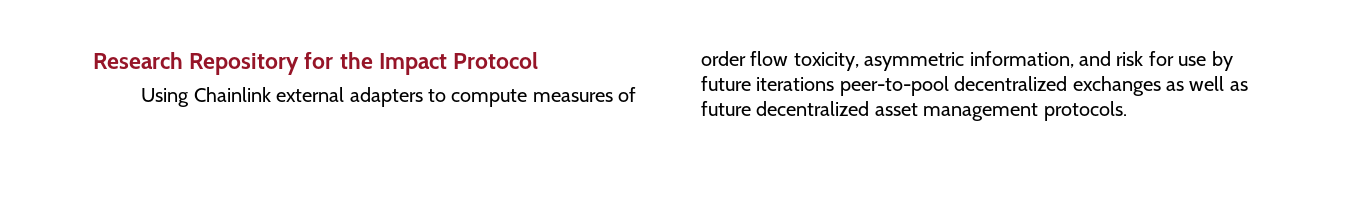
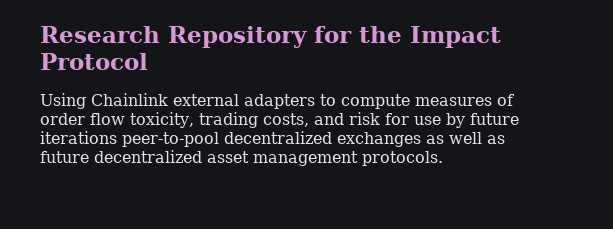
[864,51,1074,71] asymmetric information, -> [198,112,309,128] trading costs,

